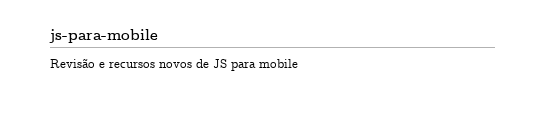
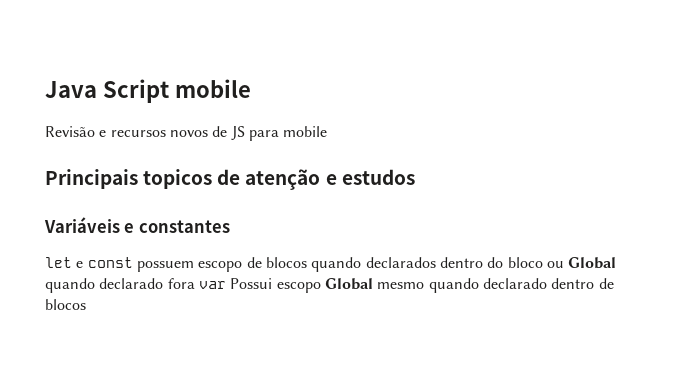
[49,29,158,43] js-para-mobile -> [45,79,251,103] Java Script mobile
(298, 63) none -> [45,169,415,190] [44,217,230,233] [45,257,617,272] [45,278,614,293] [45,299,86,310] // Principais topicos de atenção e estudos // Variáveis e constantes // let e const possuem escopo de blocos quando declarados dentro do bloco ou Global quando declarado fora var Possui escopo Global mesmo quando declarado dentro de blocos

